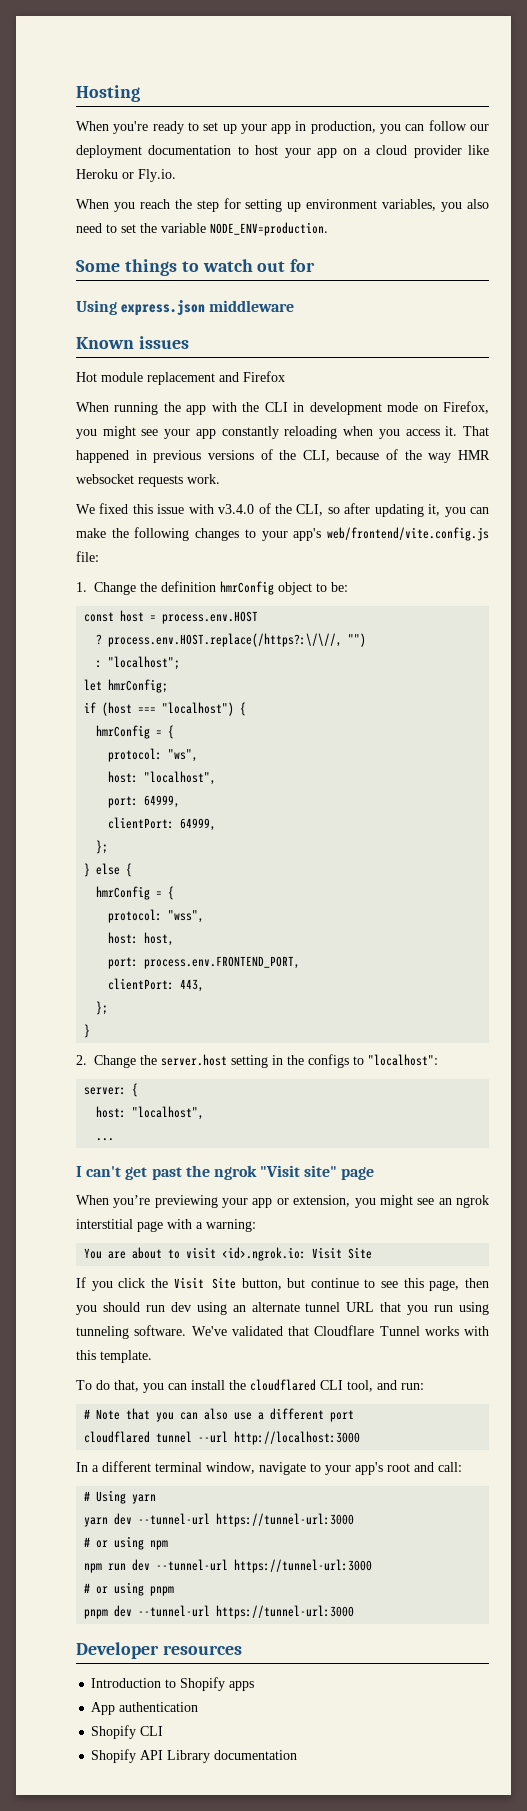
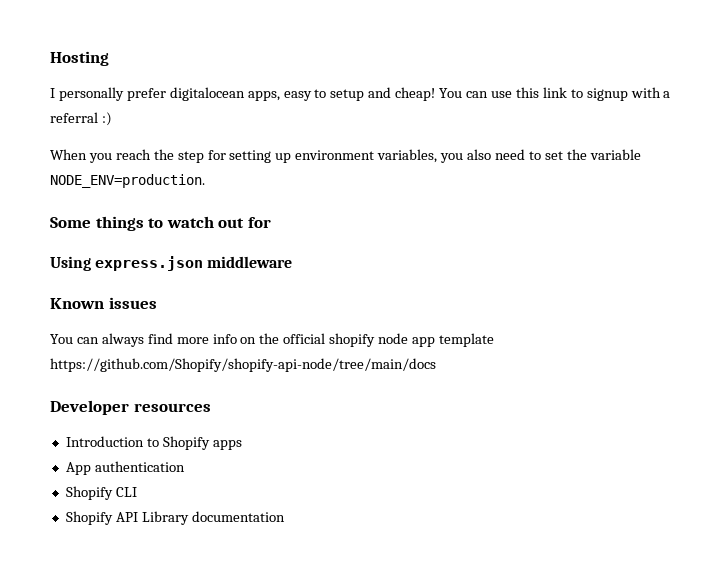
[76,120,490,134] [76,145,489,158] [76,169,176,182] When you're ready to set up your app in production, you can follow our deployment documentation to host your app on a cloud provider like Heroku or Fly.io. -> [50,87,671,101] [50,112,112,126] I personally prefer digitalocean apps, easy to setup and cheap! You can use this link to signup with a referral :)
[76,371,285,385] [76,401,490,415] [76,426,490,439] [76,449,490,463] [76,474,220,487] [76,503,489,517] [76,527,489,541] [76,551,99,562] [76,581,348,595] [84,610,259,624] [96,633,367,647] [96,656,181,670] [84,679,169,693] [84,702,247,716] [96,725,175,739] [108,748,199,762] [108,771,217,785] [108,795,181,808] [108,817,217,831] [96,840,109,854] [84,863,133,877] [96,886,175,900] [108,909,205,923] [108,932,175,946] [108,956,301,969] [108,978,205,992] [96,1001,109,1015] [84,1024,91,1038] [76,1054,438,1068] [84,1083,139,1097] [96,1106,205,1120] [96,1138,115,1141] [76,1165,375,1180] [76,1195,490,1208] [76,1219,256,1232] [84,1247,373,1261] [76,1277,489,1291] [76,1302,490,1315] [76,1325,489,1339] [76,1350,152,1363] [76,1379,424,1393] [84,1408,355,1422] [84,1431,361,1445] [76,1461,462,1475] [84,1490,157,1504] [84,1513,355,1527] [84,1536,169,1550] [84,1559,373,1573] [84,1582,175,1596] [84,1605,355,1619] Hot module replacement and Firefox // When running the app with the CLI in development mode on Firefox, you might see your app constantly reloading when you access it. That happened in previous versions of the CLI, because of the way HMR websocket requests work. // We fixed this issue with v3.4.0 of the CLI, so after updating it, you can make the following changes to your app's web/frontend/vite.config.js file: // 1. Change the definition hmrConfig object to be: // const host = process.env.HOST // ? process.env.HOST.replace(/https?:\/\//, "") // : "localhost"; // let hmrConfig; // if (host === "localhost") { // hmrConfig = { // protocol: "ws", // host: "localhost", // port: 64999, // clientPort: 64999, // }; // } else { // hmrConfig = { // protocol: "wss", // host: host, // port: process.env.FRONTEND_PORT, // clientPort: 443, // }; // } // 2. Change the server.host setting in the configs to "localhost": // server: { // host: "localhost", // ... // I can't get past the ngrok "Visit site" page // When you’re previewing your app or extension, you might see an ngrok interstitial page with a warning: // You are about to visit <id>.ngrok.io: Visit Site // If you click the Visit Site button, but continue to see this page, then you should run dev using an alternate tunnel URL that you run using tunneling software. We've validated that Cloudflare Tunnel works with this template. // To do that, you can install the cloudflared CLI tool, and run: // # Note that you can also use a different port // cloudflared tunnel --url http://localhost:3000 // In a different terminal window, navigate to your app's root and call: // # Using yarn // yarn dev --tunnel-url https://tunnel-url:3000 // # or using npm // npm run dev --tunnel-url https://tunnel-url:3000 // # or using pnpm // pnpm dev --tunnel-url https://tunnel-url:3000 -> [50,333,494,347] [50,358,436,372] You can always find more info on the official shopify node app template https://github.com/Shopify/shopify-api-node/tree/main/docs

